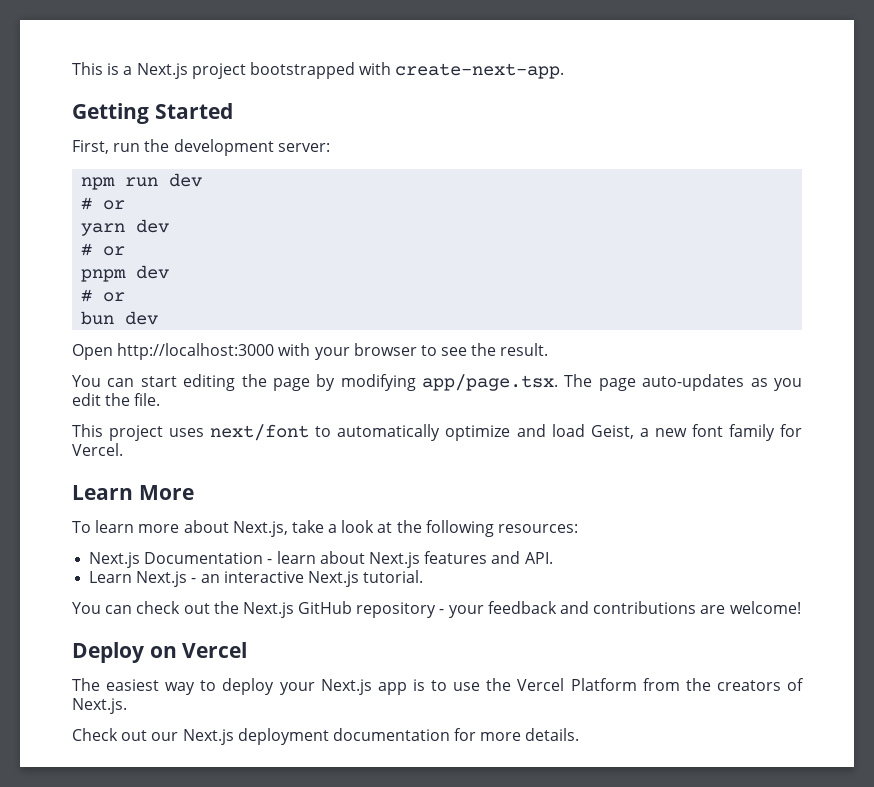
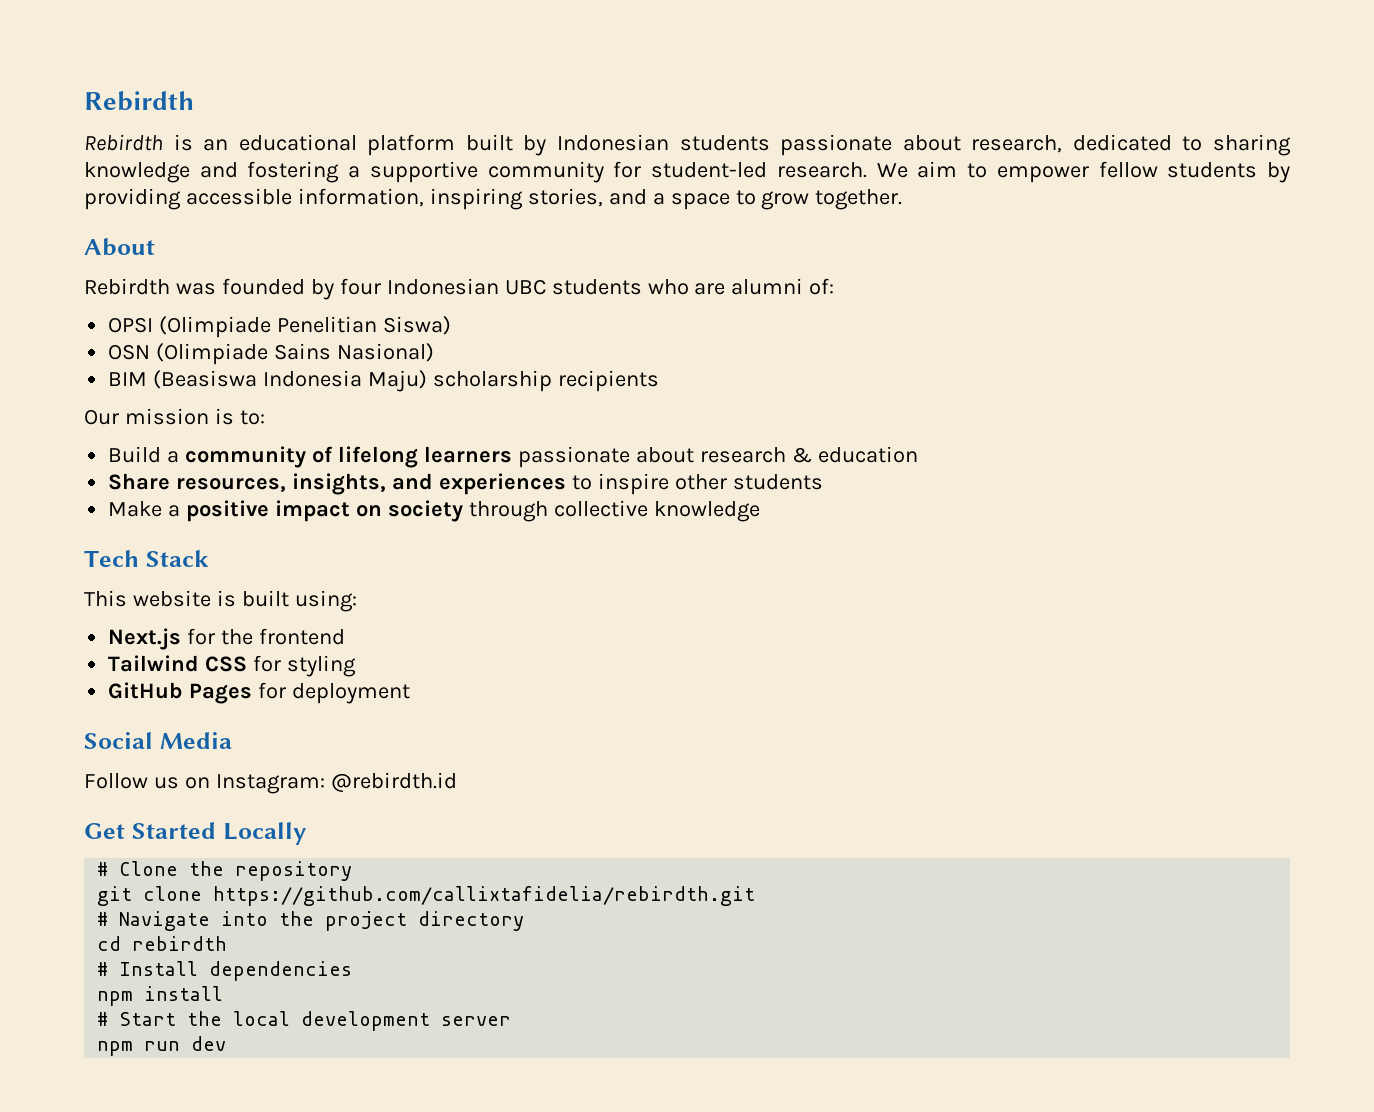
[72,62,565,79] [72,103,233,124] [72,139,330,156] [81,173,203,190] [81,197,126,210] [81,219,170,236] [81,243,126,256] [81,265,170,282] [81,289,126,302] [81,311,159,325] [72,343,549,360] [72,374,802,391] [72,393,161,406] [72,424,802,441] [72,443,123,456] [72,485,194,500] [72,520,579,537] [89,551,553,568] [89,570,424,587] [72,601,801,618] [72,642,248,663] [72,678,805,695] [72,698,127,714] [72,728,580,745] This is a Next.js project bootstrapped with create-next-app. // Getting Started // First, run the development server: // npm run dev // # or // yarn dev // # or // pnpm dev // # or // bun dev // Open http://localhost:3000 with your browser to see the result. // You can start editing the page by modifying app/page.tsx. The page auto-updates as you edit the file. // This project uses next/font to automatically optimize and load Geist, a new font family for Vercel. // Learn More // To learn more about Next.js, take a look at the following resources: // Next.js Documentation - learn about Next.js features and API. // Learn Next.js - an interactive Next.js tutorial. // You can check out the Next.js GitHub repository - your feedback and contributions are welcome! // Deploy on Vercel // The easiest way to deploy your Next.js app is to use the Vercel Platform from the creators of Next.js. // Check out our Next.js deployment documentation for more details. -> [84,91,194,111] [84,134,1291,156] [84,161,1291,183] [84,188,903,210] [84,238,155,256] [84,278,835,300] [108,316,452,338] [108,343,435,365] [108,370,659,392] [84,408,265,425] [108,446,918,468] [108,473,823,495] [108,500,760,522] [84,550,209,567] [84,590,357,612] [108,628,346,650] [108,655,357,677] [108,682,411,704] [84,732,232,749] [84,772,457,794] [84,822,306,845] [97,861,353,881] [97,886,756,906] [97,911,525,931] [97,936,228,951] [97,961,353,981] [97,986,224,1006] [97,1011,512,1031] [97,1036,227,1056] Rebirdth // Rebirdth is an educational platform built by Indonesian students passionate about research, dedicated to sharing knowledge and fostering a supportive community for student-led research. We aim to empower fellow students by providing accessible information, inspiring stories, and a space to grow together. // About // Rebirdth was founded by four Indonesian UBC students who are alumni of: // OPSI (Olimpiade Penelitian Siswa) // OSN (Olimpiade Sains Nasional) // BIM (Beasiswa Indonesia Maju) scholarship recipients // Our mission is to: // Build a community of lifelong learners passionate about research & education // Share resources, insights, and experiences to inspire other students // Make a positive impact on society through collective knowledge // Tech Stack // This website is built using: // Next.js for the frontend // Tailwind CSS for styling // GitHub Pages for deployment // Social Media // Follow us on Instagram: @rebirdth.id // Get Started Locally // # Clone the repository // git clone https://github.com/callixtafidelia/rebirdth.git // # Navigate into the project directory // cd rebirdth // # Install dependencies // npm install // # Start the local development server // npm run dev

